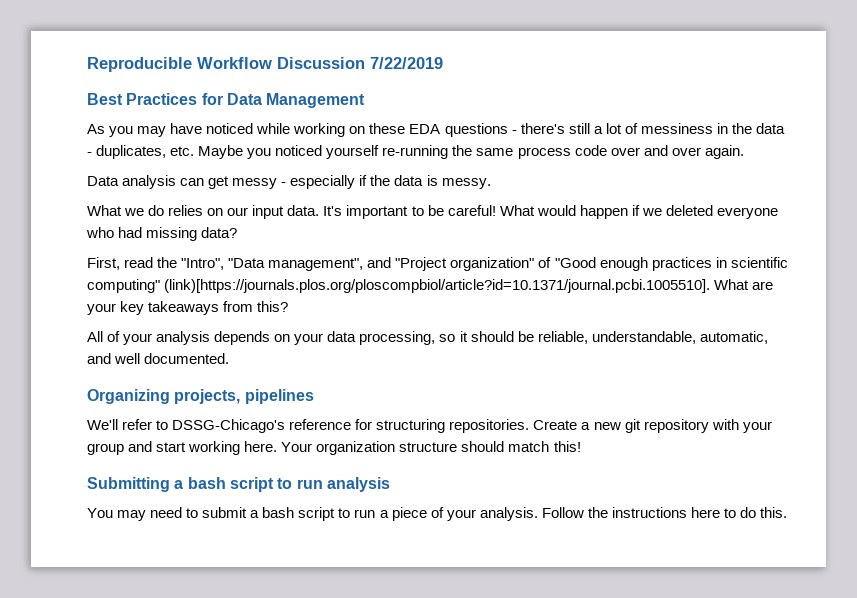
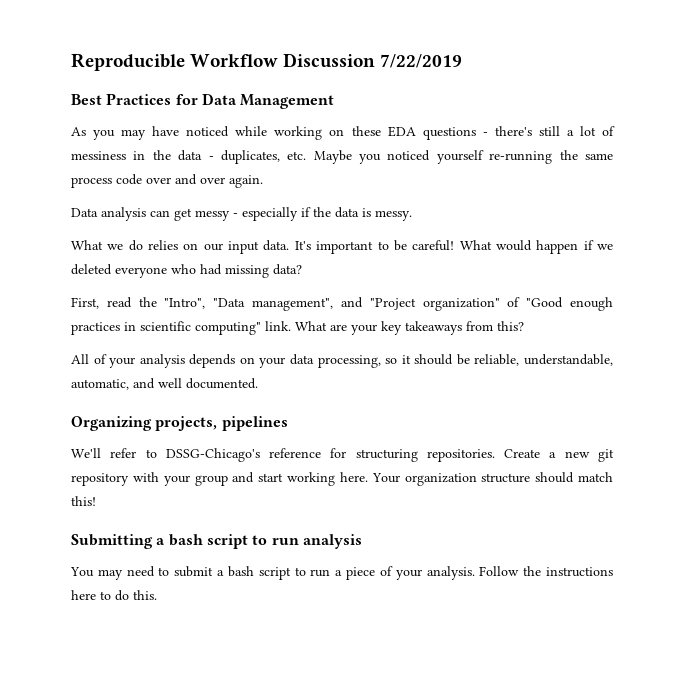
[164,279,711,293] (link)[https://journals.plos.org/ploscompbiol/article?id=10.1371/journal.pcbi.1005510]. -> [265,321,291,331] link.

